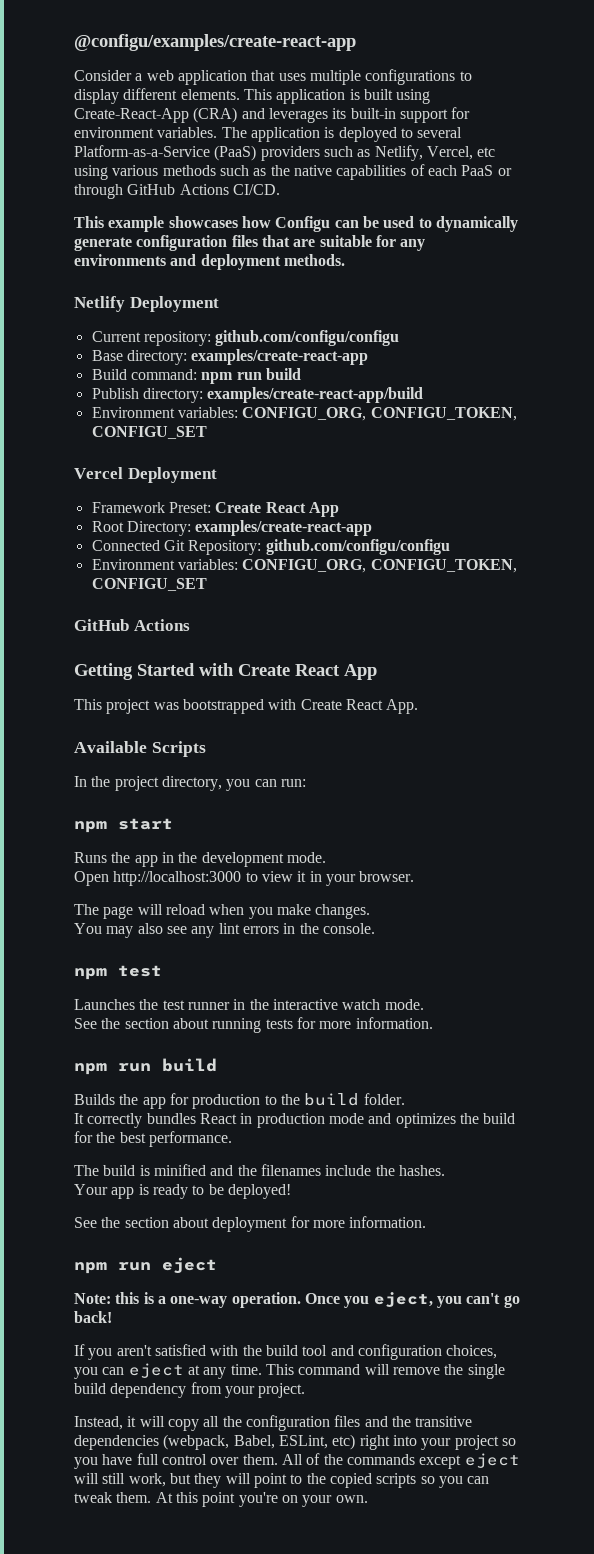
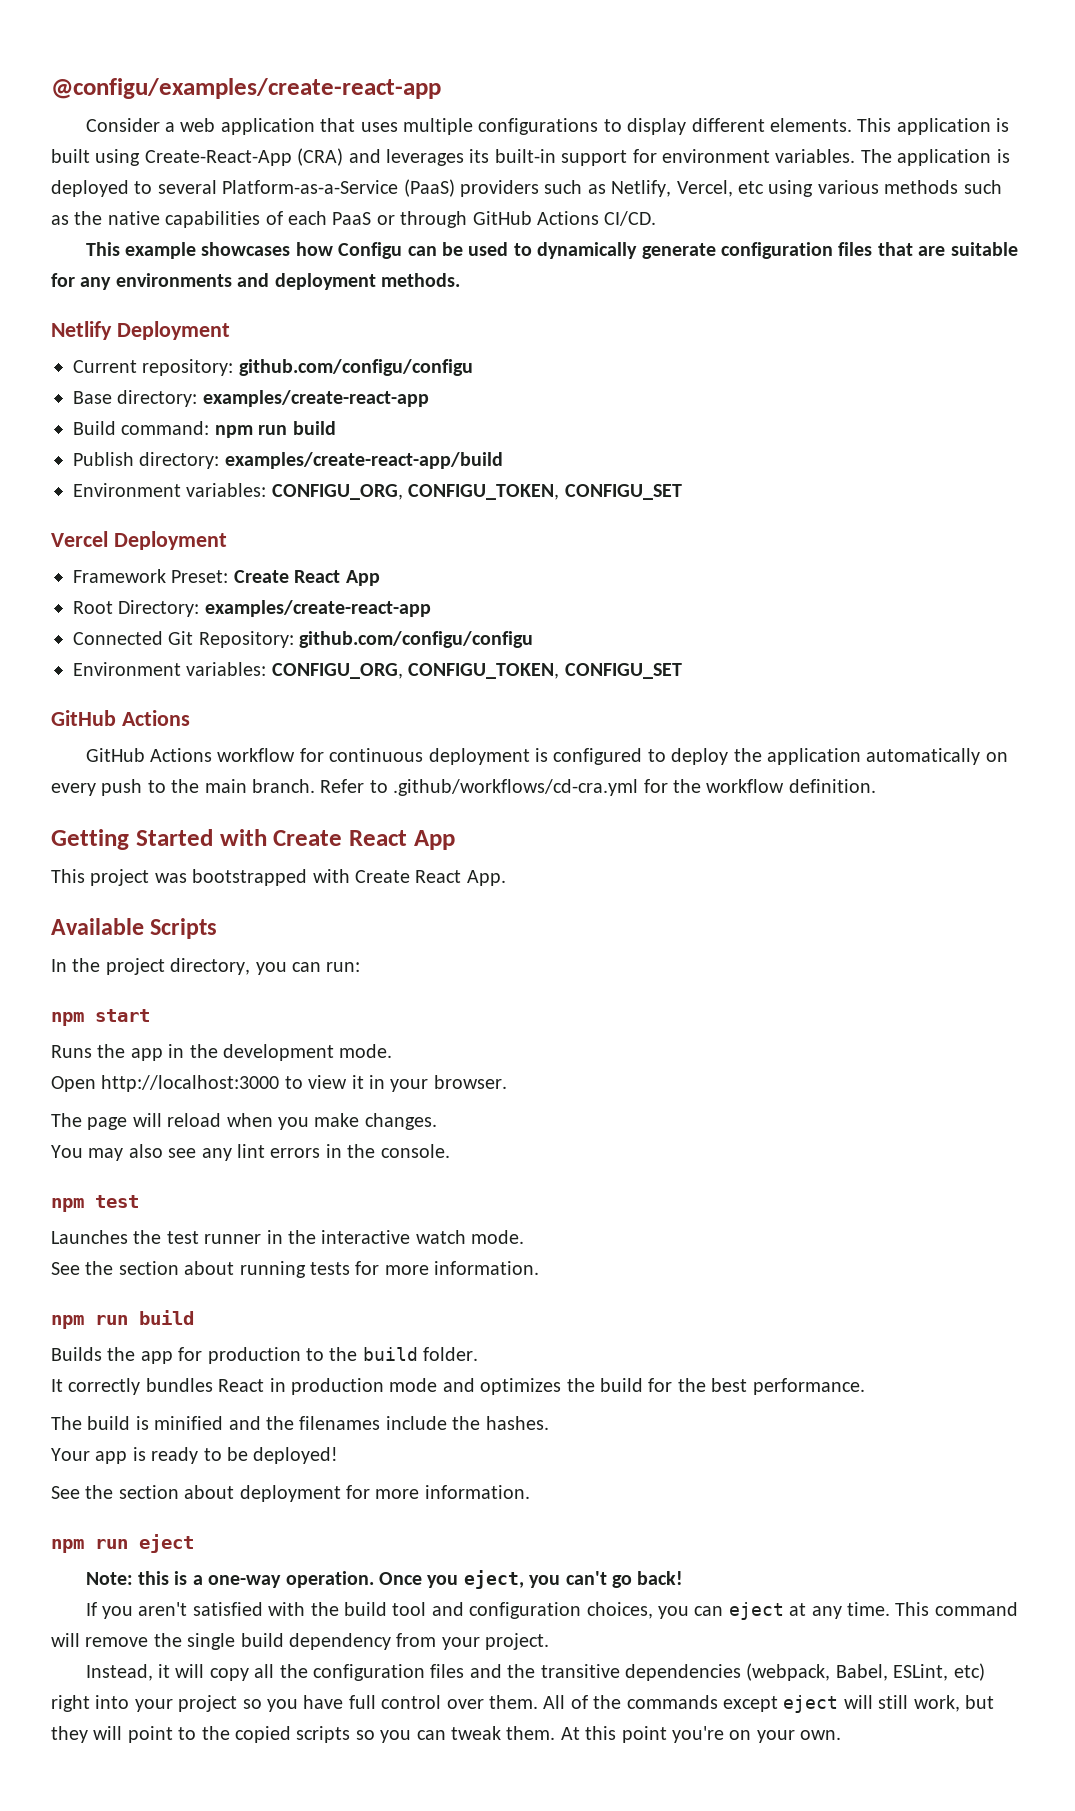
(190, 625) none -> [85,748,1008,765] [51,779,876,796] // GitHub Actions workflow for continuous deployment is configured to deploy the application automatically on every push to the main branch. Refer to .github/workflows/cd-cra.yml for the workflow definition.

